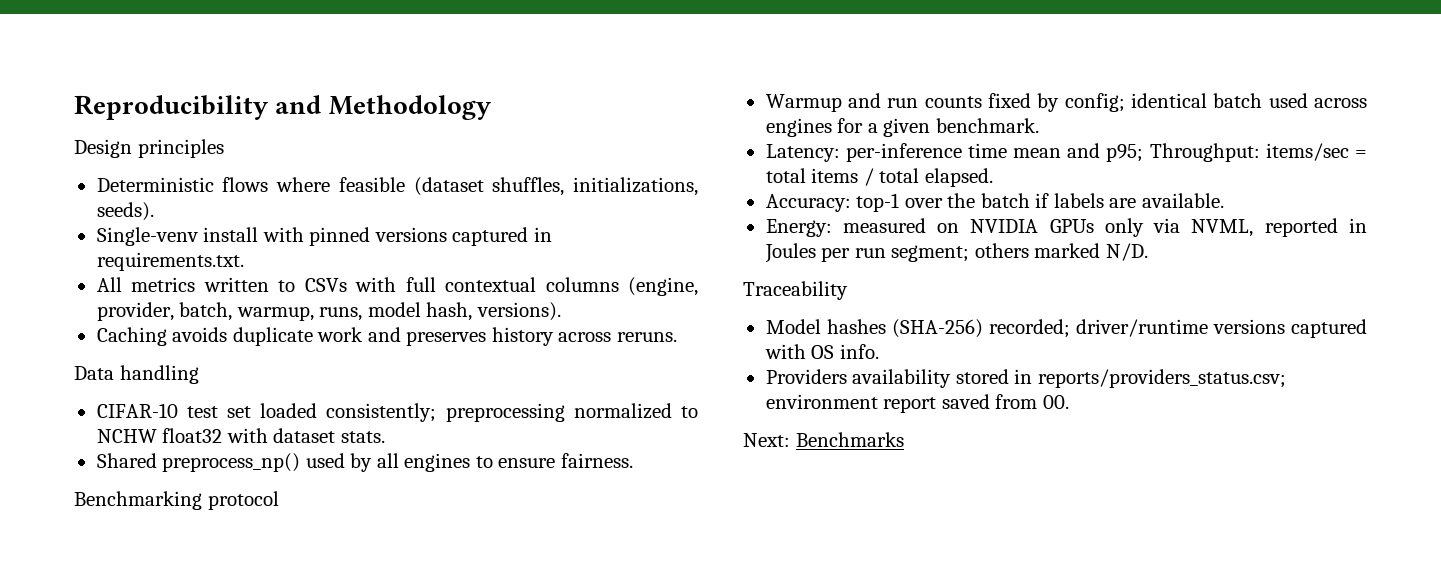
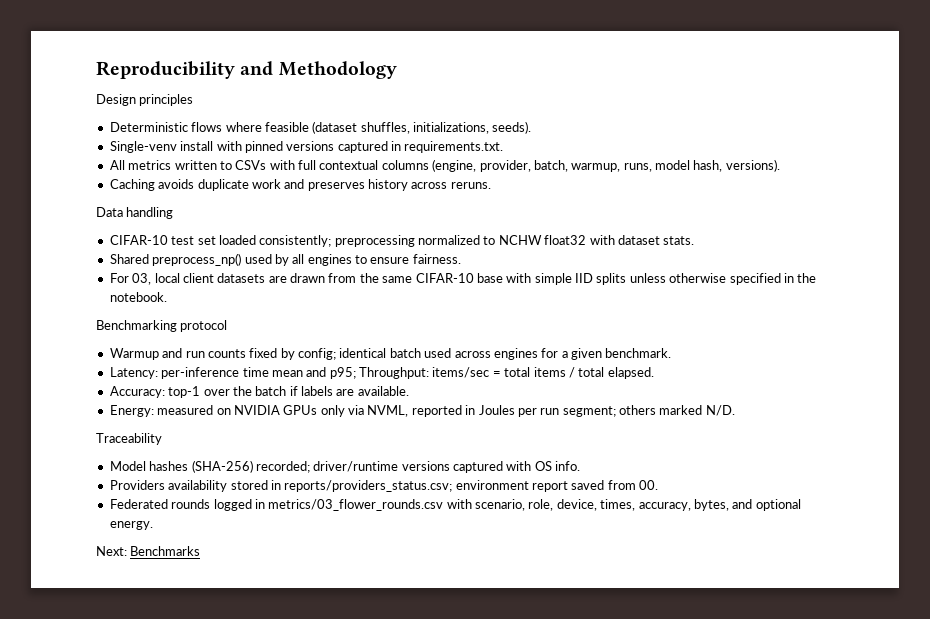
(633, 460) none -> [109,273,817,285] [109,292,167,302] // For 03, local client datasets are drawn from the same CIFAR-10 base with simple IID splits unless otherwise specified in the notebook.
(1069, 402) none -> [109,499,801,511] [109,521,153,530] // Federated rounds logged in metrics/03_flower_rounds.csv with scenario, role, device, times, accuracy, bytes, and optional energy.

